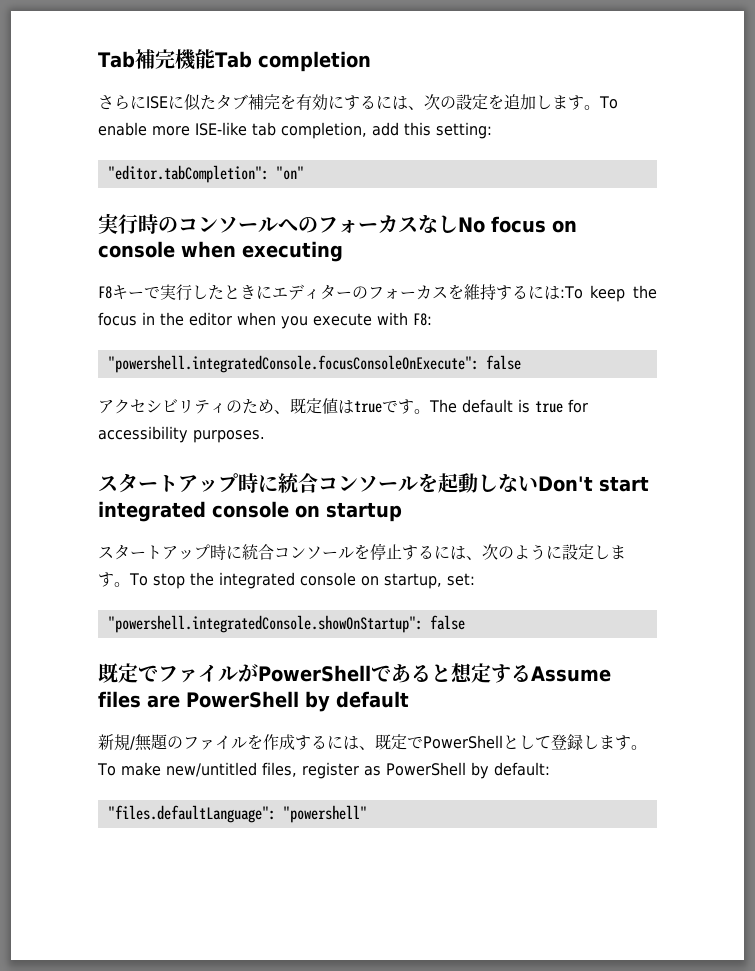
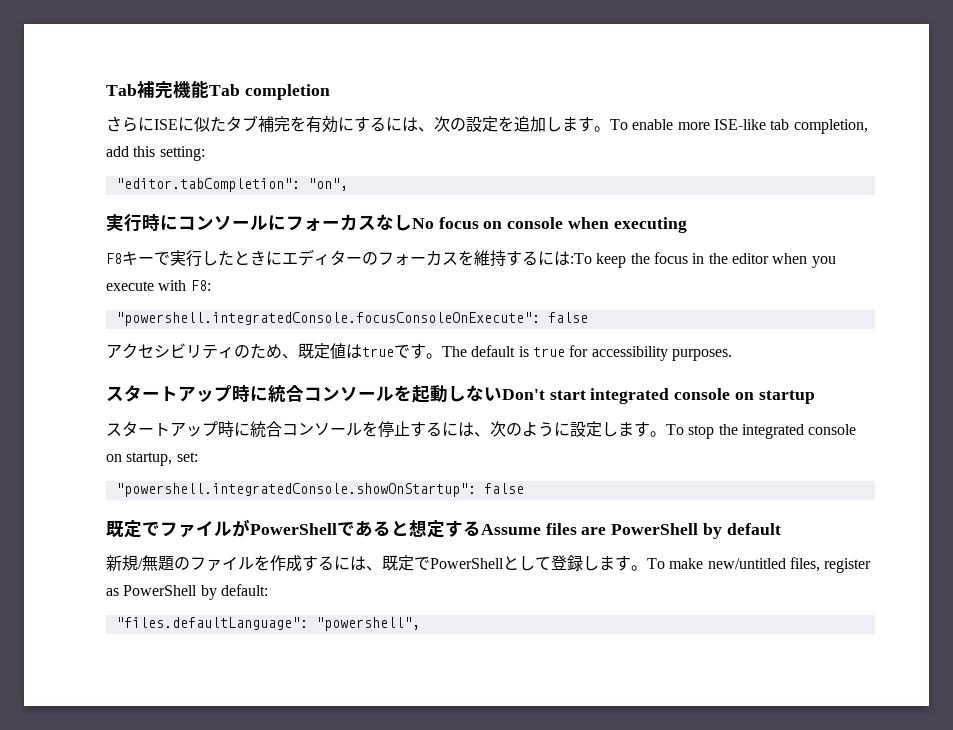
[275,166,304,180] "on" -> [307,178,348,191] "on",
[158,216,318,233] のコンソールへの -> [160,215,286,230] にコンソールに
[282,805,367,823] "powershell" -> [315,617,420,631] "powershell",

